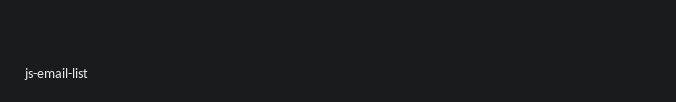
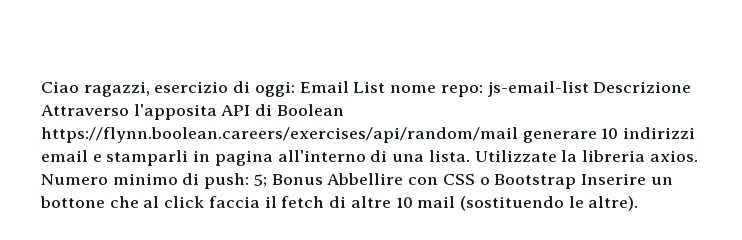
[24,68,88,80] js-email-list -> [41,81,692,97] [41,104,344,120] [41,127,696,143] [41,150,698,166] [41,173,673,189] [40,196,639,211] Ciao ragazzi, esercizio di oggi: Email List nome repo: js-email-list Descrizione Attraverso l'apposita API di Boolean https://flynn.boolean.careers/exercises/api/random/mail generare 10 indirizzi email e stamparli in pagina all'interno di una lista. Utilizzate la libreria axios. Numero minimo di push: 5; Bonus Abbellire con CSS o Bootstrap Inserire un bottone che al click faccia il fetch di altre 10 mail (sostituendo le altre).

